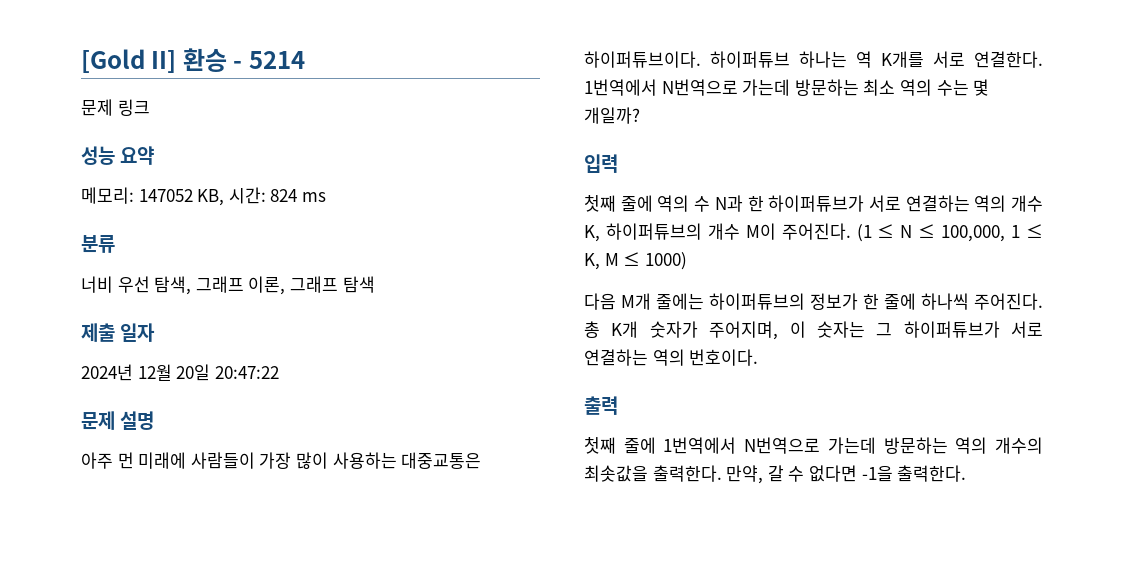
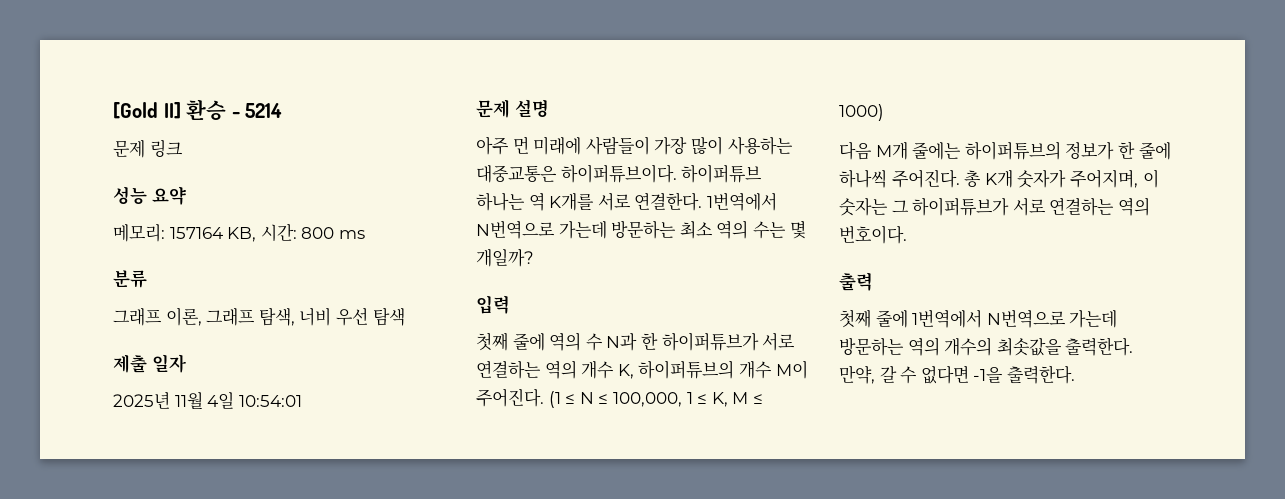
[138,189,193,202] 147052 -> [169,227,223,239] 157164
[270,189,298,202] 824 -> [301,227,335,239] 800
[81,276,338,295] 너비 우선 탐색, 그래프 이론, 그래프 -> [113,307,368,326] 그래프 이론, 그래프 탐색, 너비 우선
[81,364,279,381] 2024년 12월 20일 20:47:22 -> [113,392,302,409] 2025년 11월 4일 10:54:01

